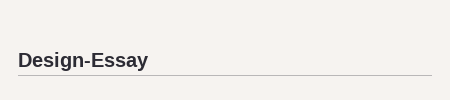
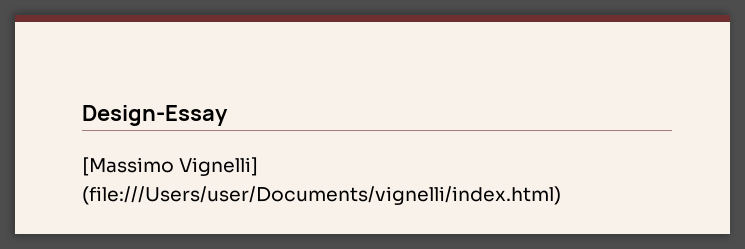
(149, 61) none -> [82,157,259,176] [82,186,561,205] // [Massimo Vignelli] (file:///Users/user/Documents/vignelli/index.html)

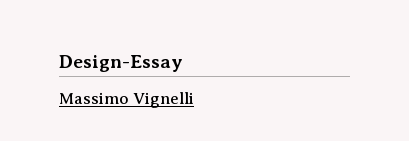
[82,157,259,176] [82,186,561,205] [Massimo Vignelli] (file:///Users/user/Documents/vignelli/index.html) -> [59,92,195,108] Massimo Vignelli

